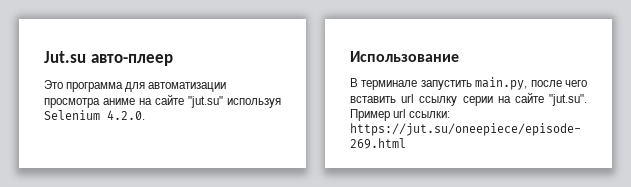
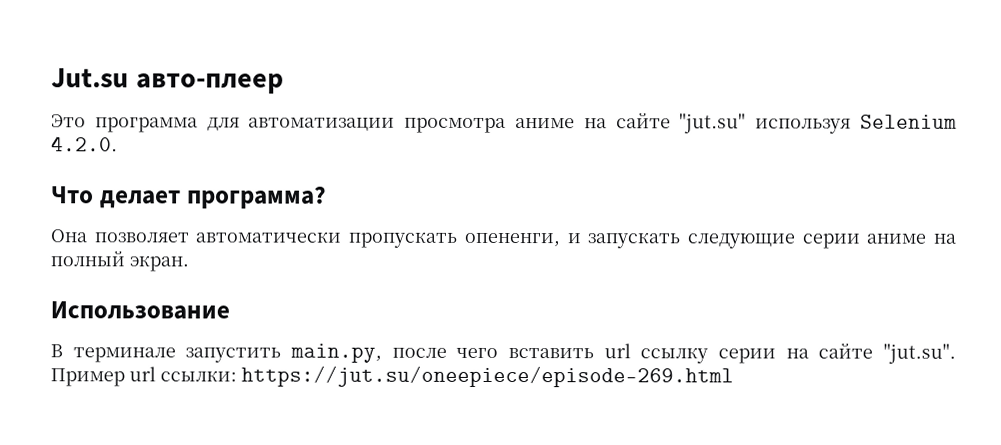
(145, 115) none -> [51,186,327,209] [50,229,957,249] [50,251,189,272] // Что делает программа? // Она позволяет автоматически пропускать опененги, и запускать следующие серии аниме на полный экран.

